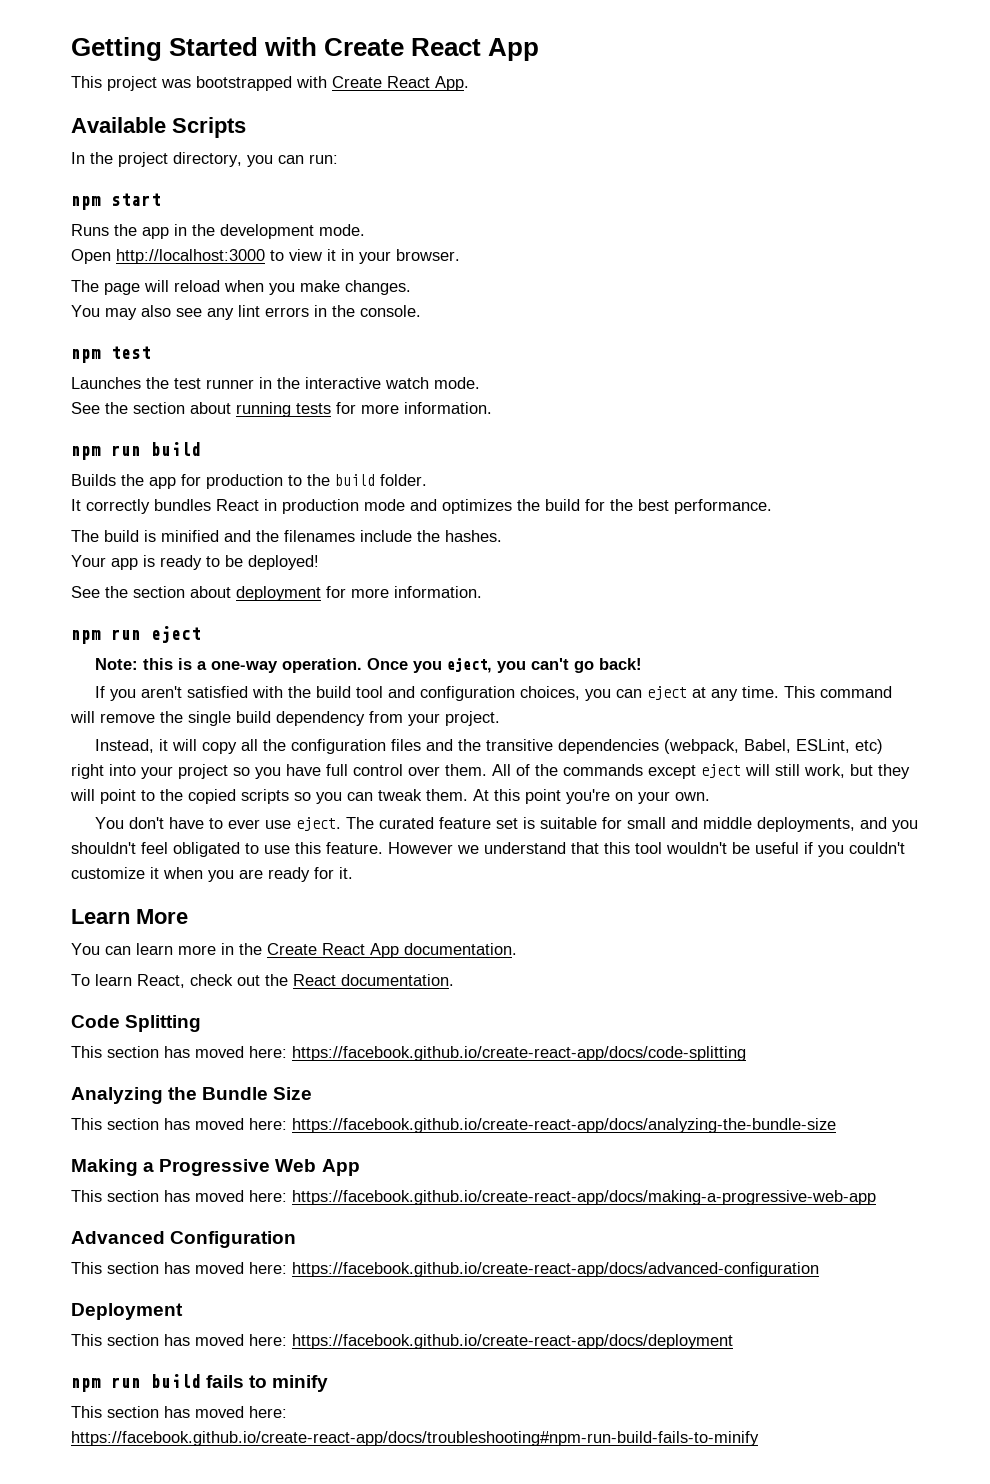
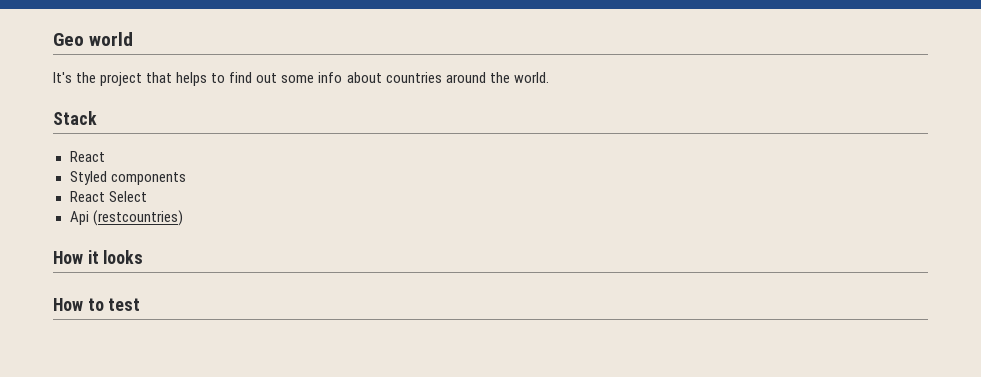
[71,37,540,61] [71,76,469,91] [71,117,246,138] [71,152,338,167] [71,193,161,210] [71,224,365,239] [71,249,460,264] [71,280,411,295] [71,305,421,320] [71,346,151,363] [71,377,480,389] [71,402,492,417] [71,442,201,460] [71,474,427,489] [71,499,772,514] [71,530,502,542] [71,555,319,570] [71,586,482,601] [71,626,201,644] [95,657,643,673] [95,686,893,701] [70,711,500,726] [95,739,884,754] [71,764,910,779] [70,789,710,804] [95,817,919,832] [71,842,905,857] [71,867,353,882] [71,909,188,924] [71,943,517,958] [71,974,454,988] [71,1015,202,1032] [71,1046,746,1061] [71,1087,313,1104] [71,1118,836,1133] [71,1159,360,1176] [71,1190,876,1205] [71,1231,297,1248] [71,1262,819,1277] [71,1303,183,1320] [71,1334,733,1349] [71,1374,329,1392] [71,1406,287,1418] [71,1431,759,1446] Getting Started with Create React App // This project was bootstrapped with Create React App. // Available Scripts // In the project directory, you can run: // npm start // Runs the app in the development mode. // Open http://localhost:3000 to view it in your browser. // The page will reload when you make changes. // You may also see any lint errors in the console. // npm test // Launches the test runner in the interactive watch mode. // See the section about running tests for more information. // npm run build // Builds the app for production to the build folder. // It correctly bundles React in production mode and optimizes the build for the best performance. // The build is minified and the filenames include the hashes. // Your app is ready to be deployed! // See the section about deployment for more information. // npm run eject // Note: this is a one-way operation. Once you eject, you can't go back! // If you aren't satisfied with the build tool and configuration choices, you can eject at any time. This command will remove the single build dependency from your project. // Instead, it will copy all the configuration files and the transitive dependencies (webpack, Babel, ESLint, etc) right into your project so you have full control over them. All of the commands except eject will still work, but they will point to the copied scripts so you can tweak them. At this point you're on your own. // You don't have to ever use eject. The curated feature set is suitable for small and middle deployments, and you shouldn't feel obligated to use this feature. However we understand that this tool wouldn't be useful if you couldn't customize it when you are ready for it. // Learn More // You can learn more in the Create React App documentation. // To learn React, check out the React documentation. // Code Splitting // This section has moved here: https://facebook.github.io/create-react-app/docs/code-splitting // Analyzing the Bundle Size // This section has moved here: https://facebook.github.io/create-react-app/docs/analyzing-the-bundle-size // Making a Progressive Web App // This section has moved here: https://facebook.github.io/create-react-app/docs/making-a-progressive-web-app // Advanced Configuration // This section has moved here: https://facebook.github.io/create-react-app/docs/advanced-configuration // Deployment // This section has moved here: https://facebook.github.io/create-react-app/docs/deployment // npm run build fails to minify // This section has moved here: https://facebook.github.io/create-react-app/docs/troubleshooting#npm-run-build-fails-to-minify -> [53,32,134,46] [53,72,549,86] [53,111,97,125] [69,151,105,162] [69,171,186,185] [69,191,147,202] [69,210,183,226] [53,250,144,264] [53,298,141,311] Geo world // It's the project that helps to find out some info about countries around the world. // Stack // React // Styled components // React Select // Api (restcountries) // How it looks // How to test

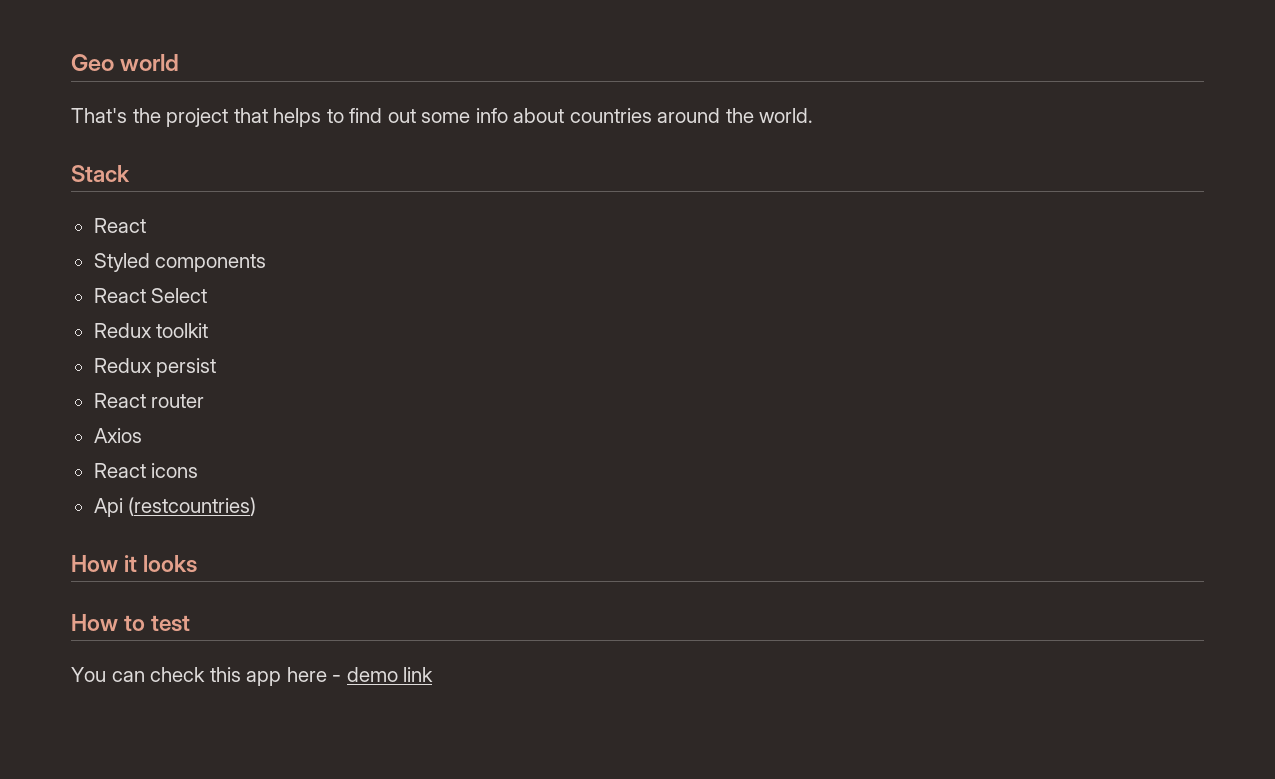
[53,72,72,83] It's -> [71,108,127,123] That's
(147, 196) none -> [93,323,209,338] [93,358,217,377] [93,393,205,408] [93,428,142,443] [93,463,199,478] // Redux toolkit // Redux persist // React router // Axios // React icons
(141, 304) none -> [71,667,434,686] // You can check this app here - demo link

